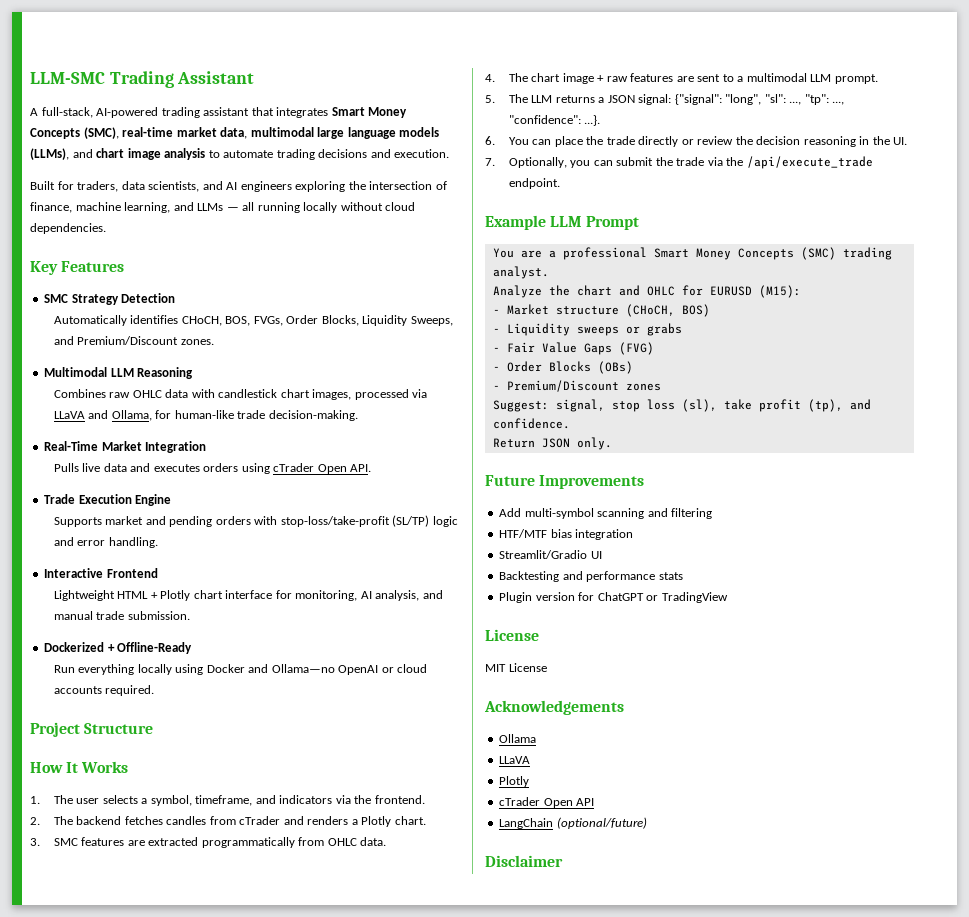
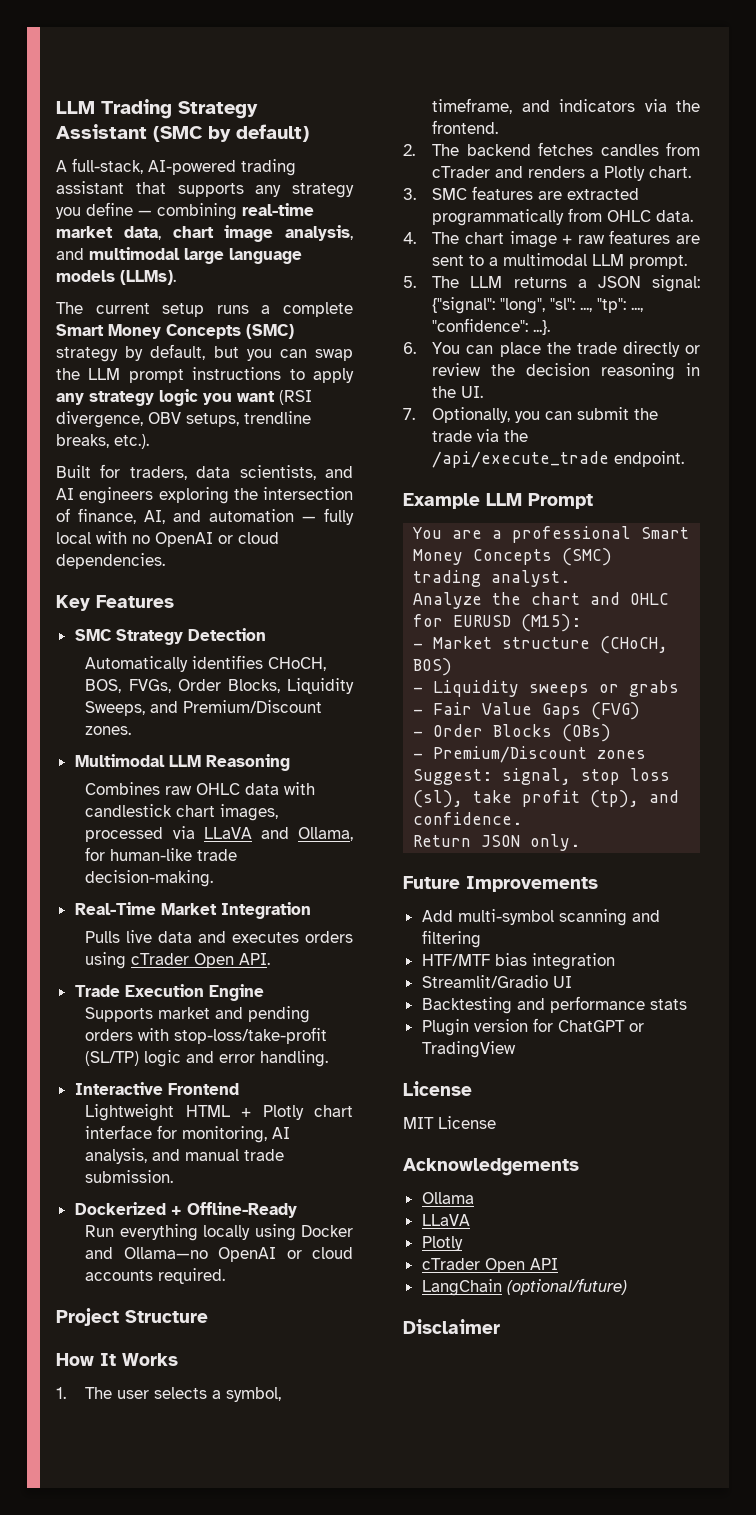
[30,71,255,88] LLM-SMC Trading Assistant -> [56,99,258,119] [56,124,309,142] LLM Trading Strategy Assistant (SMC by default)
[276,107,408,118] [30,127,440,139] [30,148,450,160] integrates Smart Money Concepts (SMC), real-time market data, multimodal large language models (LLMs), and chart image analysis to automate trading decisions and execution. -> [177,183,354,198] [56,202,314,220] [56,225,353,242] [56,247,302,264] [56,270,176,285] [56,302,353,317] [56,324,294,339] [56,344,353,362] [56,367,354,383] [56,389,312,406] [56,411,311,428] [56,434,149,449] supports any strategy you define — combining real-time market data, chart image analysis, and multimodal large language models (LLMs). // The current setup runs a complete Smart Money Concepts (SMC) strategy by default, but you can swap the LLM prompt instructions to apply any strategy logic you want (RSI divergence, OBV setups, trendline breaks, etc.).
[75,202,383,213] machine learning, and LLMs — all running locally without -> [144,508,354,525] [56,531,233,547] AI, and automation — fully local with no OpenAI or

